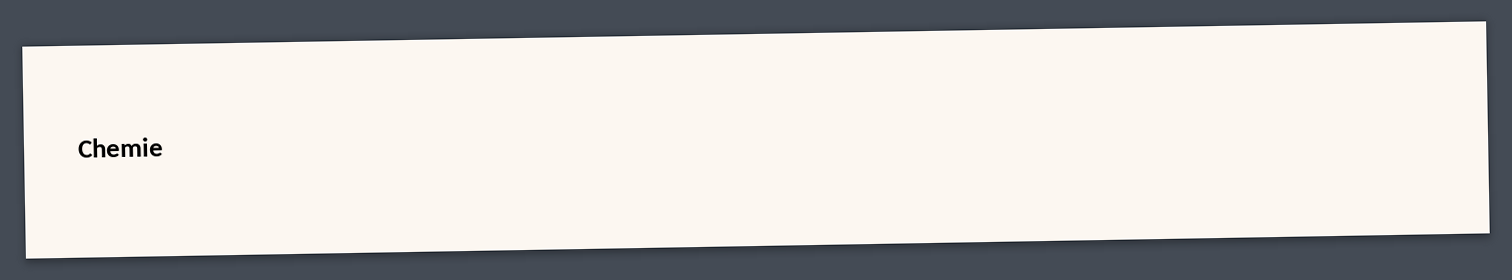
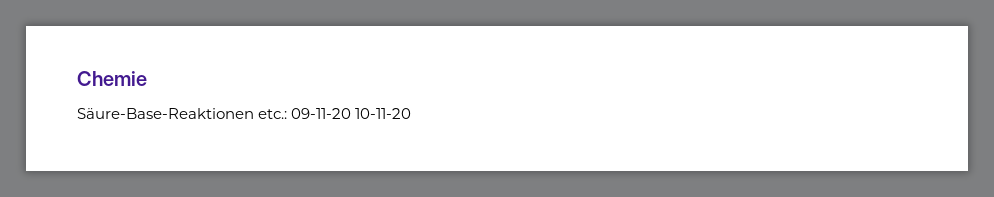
(164, 147) none -> [77,108,412,119] // Säure-Base-Reaktionen etc.: 09-11-20 10-11-20

